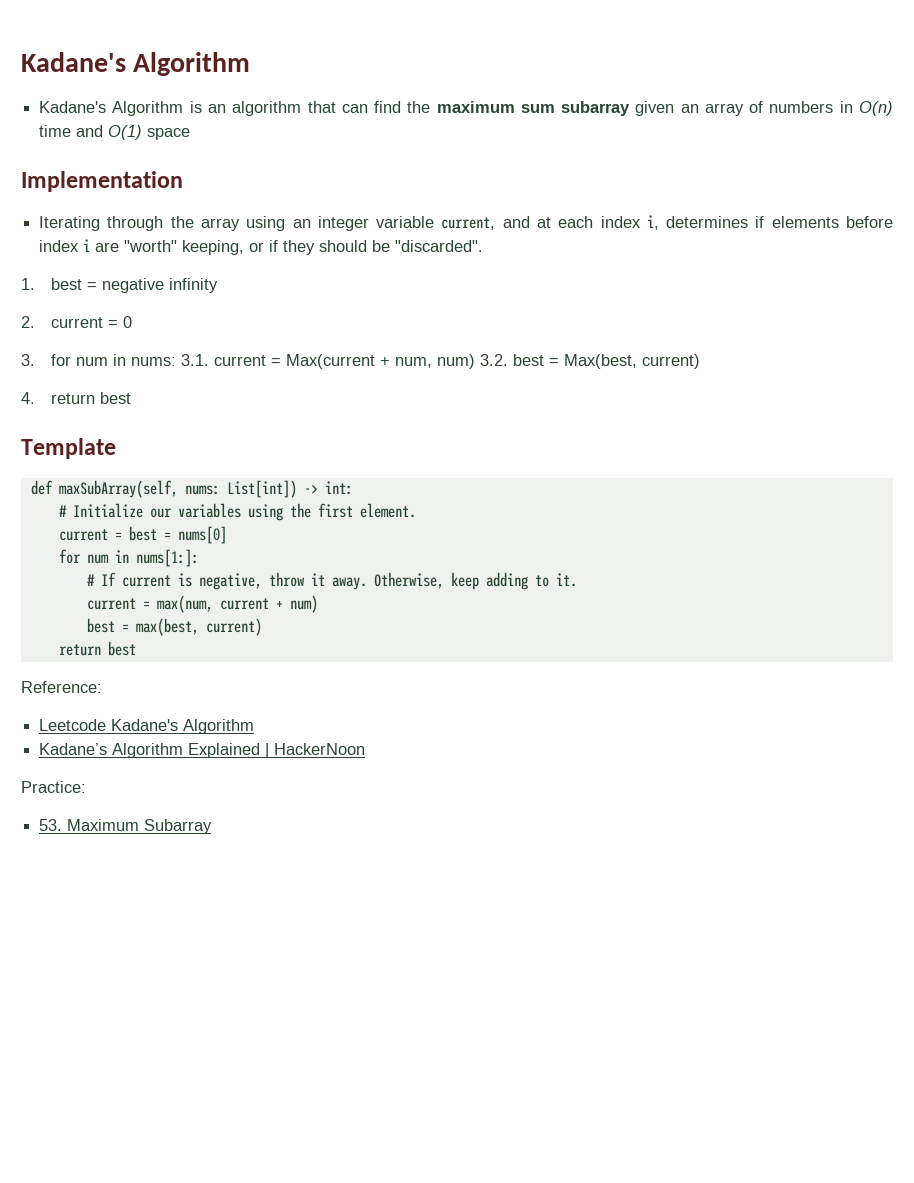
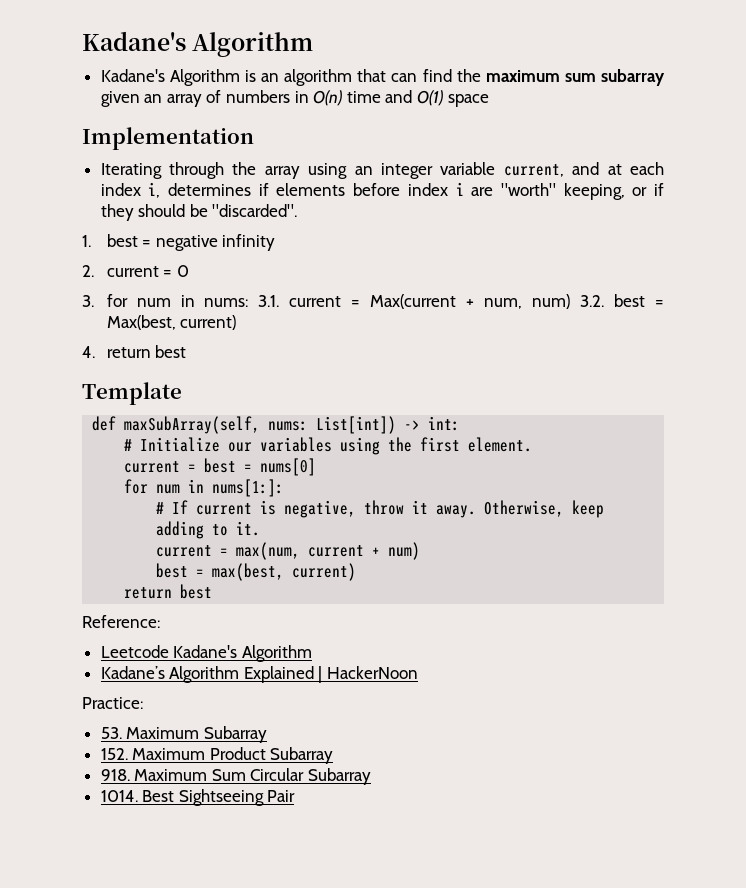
(213, 826) none -> [100,747,334,764] [100,768,372,785] [100,789,296,806] // 152. Maximum Product Subarray // 918. Maximum Sum Circular Subarray // 1014. Best Sightseeing Pair

